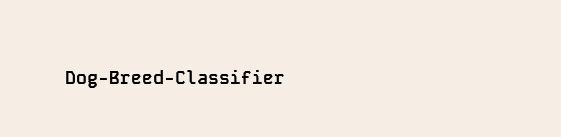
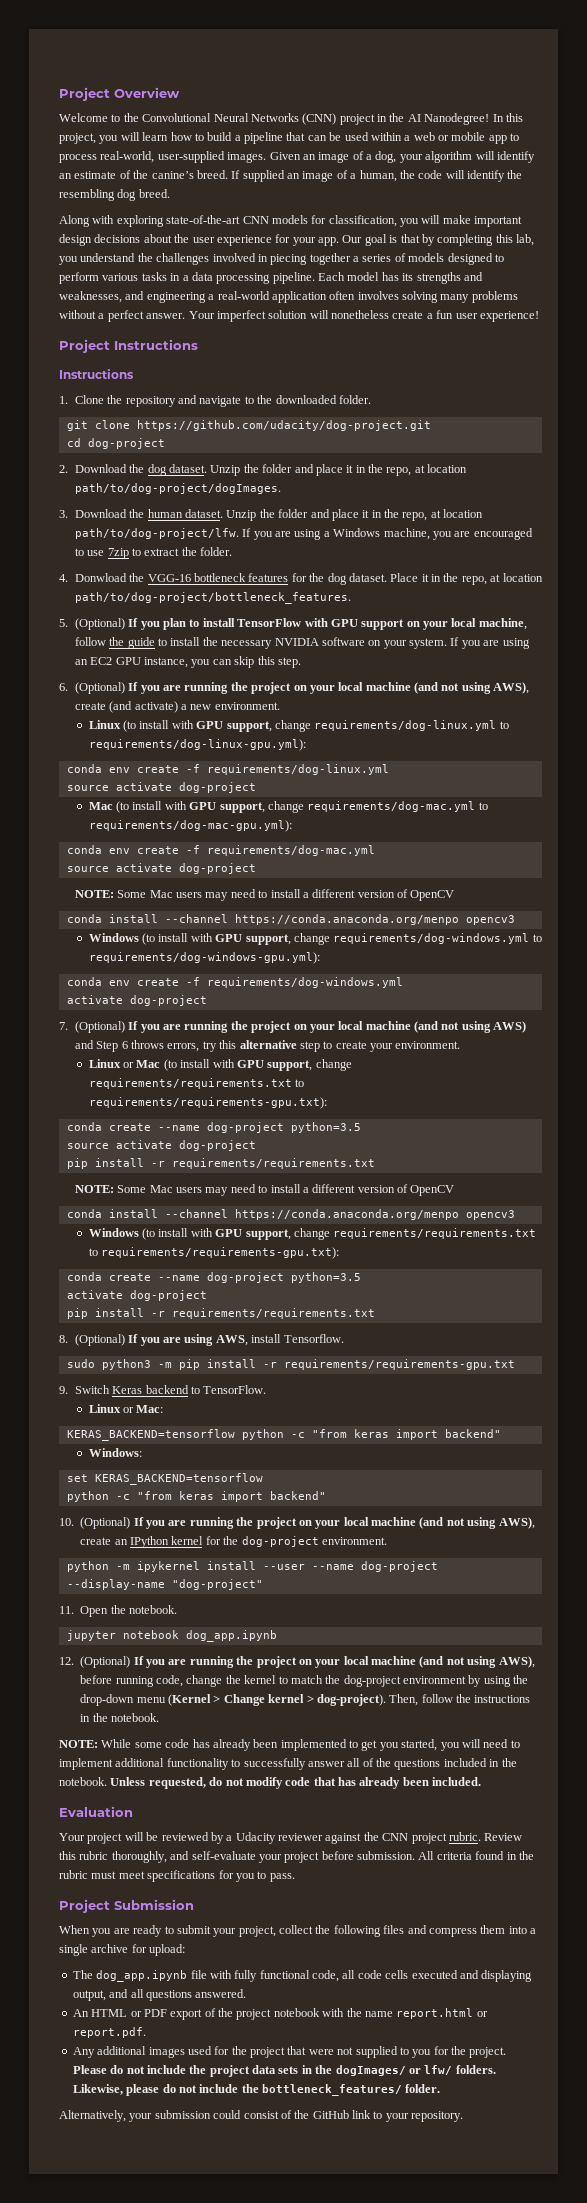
[65,69,285,88] Dog-Breed-Classifier -> [59,87,180,101] [59,113,523,125] [59,132,520,144] [59,151,535,163] [59,170,523,182] [59,189,170,201] [59,215,523,227] [59,234,534,246] [59,253,504,265] [59,272,483,284] [59,291,518,303] [59,310,539,322] [59,339,198,353] [59,369,134,379] [59,395,371,407] [66,420,431,431] [66,438,165,449] [59,464,468,476] [74,483,281,494] [59,509,484,521] [74,528,533,540] [74,547,233,559] [59,573,543,585] [74,592,351,604] [59,618,527,630] [74,637,530,649] [74,656,301,668] [59,682,530,694] [74,701,280,713] [88,720,509,732] [88,739,306,751] [66,764,389,775] [66,782,256,793] [88,801,488,813] [88,820,292,832] [66,845,375,856] [66,863,256,874] [74,889,455,901] [66,914,515,925] [88,933,542,945] [88,952,320,964] [66,977,403,988] [66,995,207,1006] [59,1021,527,1033] [74,1040,461,1052] [88,1059,352,1071] [88,1078,305,1089] [88,1097,327,1109] [66,1122,361,1133] [66,1140,256,1151] [66,1158,375,1169] [74,1184,455,1196] [66,1209,515,1220] [88,1228,537,1240] [88,1247,340,1259] [66,1272,361,1283] [66,1290,207,1301] [66,1308,375,1319] [59,1334,344,1346] [66,1359,515,1370] [59,1385,267,1394] [88,1404,164,1413] [66,1429,501,1441] [88,1448,142,1457] [66,1473,263,1485] [66,1491,326,1502] [59,1517,535,1529] [80,1536,387,1548] [66,1561,438,1572] [66,1579,263,1590] [59,1605,177,1617] [66,1630,277,1642] [59,1656,535,1668] [80,1675,529,1687] [80,1694,531,1706] [80,1713,159,1722] [59,1739,520,1751] [59,1758,517,1770] [59,1777,482,1789] [59,1806,133,1817] [59,1832,523,1844] [59,1851,534,1863] [59,1870,295,1882] [59,1899,194,1913] [59,1925,536,1937] [59,1944,186,1956] [72,1970,533,1982] [72,1989,247,2001] [72,2008,488,2020] [72,2027,146,2038] [72,2046,507,2058] [72,2065,496,2077] [72,2084,441,2096] [59,2110,464,2122] Project Overview // Welcome to the Convolutional Neural Networks (CNN) project in the AI Nanodegree! In this project, you will learn how to build a pipeline that can be used within a web or mobile app to process real-world, user-supplied images. Given an image of a dog, your algorithm will identify an estimate of the canine’s breed. If supplied an image of a human, the code will identify the resembling dog breed. // Along with exploring state-of-the-art CNN models for classification, you will make important design decisions about the user experience for your app. Our goal is that by completing this lab, you understand the challenges involved in piecing together a series of models designed to perform various tasks in a data processing pipeline. Each model has its strengths and weaknesses, and engineering a real-world application often involves solving many problems without a perfect answer. Your imperfect solution will nonetheless create a fun user experience! // Project Instructions // Instructions // 1. Clone the repository and navigate to the downloaded folder. // git clone https://github.com/udacity/dog-project.git // cd dog-project // 2. Download the dog dataset. Unzip the folder and place it in the repo, at location path/to/dog-project/dogImages. // 3. Download the human dataset. Unzip the folder and place it in the repo, at location path/to/dog-project/lfw. If you are using a Windows machine, you are encouraged to use 7zip to extract the folder. // 4. Donwload the VGG-16 bottleneck features for the dog dataset. Place it in the repo, at location path/to/dog-project/bottleneck_features. // 5. (Optional) If you plan to install TensorFlow with GPU support on your local machine, follow the guide to install the necessary NVIDIA software on your system. If you are using an EC2 GPU instance, you can skip this step. // 6. (Optional) If you are running the project on your local machine (and not using AWS), create (and activate) a new environment. // Linux (to install with GPU support, change requirements/dog-linux.yml to requirements/dog-linux-gpu.yml): // conda env create -f requirements/dog-linux.yml // source activate dog-project // Mac (to install with GPU support, change requirements/dog-mac.yml to requirements/dog-mac-gpu.yml): // conda env create -f requirements/dog-mac.yml // source activate dog-project // NOTE: Some Mac users may need to install a different version of OpenCV // conda install --channel https://conda.anaconda.org/menpo opencv3 // Windows (to install with GPU support, change requirements/dog-windows.yml to requirements/dog-windows-gpu.yml): // conda env create -f requirements/dog-windows.yml // activate dog-project // 7. (Optional) If you are running the project on your local machine (and not using AWS) and Step 6 throws errors, try this alternative step to create your environment. // Linux or Mac (to install with GPU support, change requirements/requirements.txt to requirements/requirements-gpu.txt): // conda create --name dog-project python=3.5 // source activate dog-project // pip install -r requirements/requirements.txt // NOTE: Some Mac users may need to install a different version of OpenCV // conda install --channel https://conda.anaconda.org/menpo opencv3 // Windows (to install with GPU support, change requirements/requirements.txt to requirements/requirements-gpu.txt): // conda create --name dog-project python=3.5 // activate dog-project // pip install -r requirements/requirements.txt // 8. (Optional) If you are using AWS, install Tensorflow. // sudo python3 -m pip install -r requirements/requirements-gpu.txt // 9. Switch Keras backend to TensorFlow. // Linux or Mac: // KERAS_BACKEND=tensorflow python -c "from keras import backend" // Windows: // set KERAS_BACKEND=tensorflow // python -c "from keras import backend" // 10. (Optional) If you are running the project on your local machine (and not using AWS), create an IPython kernel for the dog-project environment. // python -m ipykernel install --user --name dog-project --display-name "dog-project" // 11. Open the notebook. // jupyter notebook dog_app.ipynb // 12. (Optional) If you are running the project on your local machine (and not using AWS), before running code, change the kernel to match the dog-project environment by using the drop-down menu (Kernel > Change kernel > dog-project). Then, follow the instructions in the notebook. // NOTE: While some code has already been implemented to get you started, you will need to implement additional functionality to successfully answer all of the questions included in the notebook. Unless requested, do not modify code that has already been included. // Evaluation // Your project will be reviewed by a Udacity reviewer against the CNN project rubric. Review this rubric thoroughly, and self-evaluate your project before submission. All criteria found in the rubric must meet specifications for you to pass. // Project Submission // When you are ready to submit your project, collect the following files and compress them into a single archive for upload: // The dog_app.ipynb file with fully functional code, all code cells executed and displaying output, and all questions answered. // An HTML or PDF export of the project notebook with the name report.html or report.pdf. // Any additional images used for the project that were not supplied to you for the project. Please do not include the project data sets in the dogImages/ or lfw/ folders. Likewise, please do not include the bottleneck_features/ folder. // Alternatively, your submission could consist of the GitHub link to your repository.

